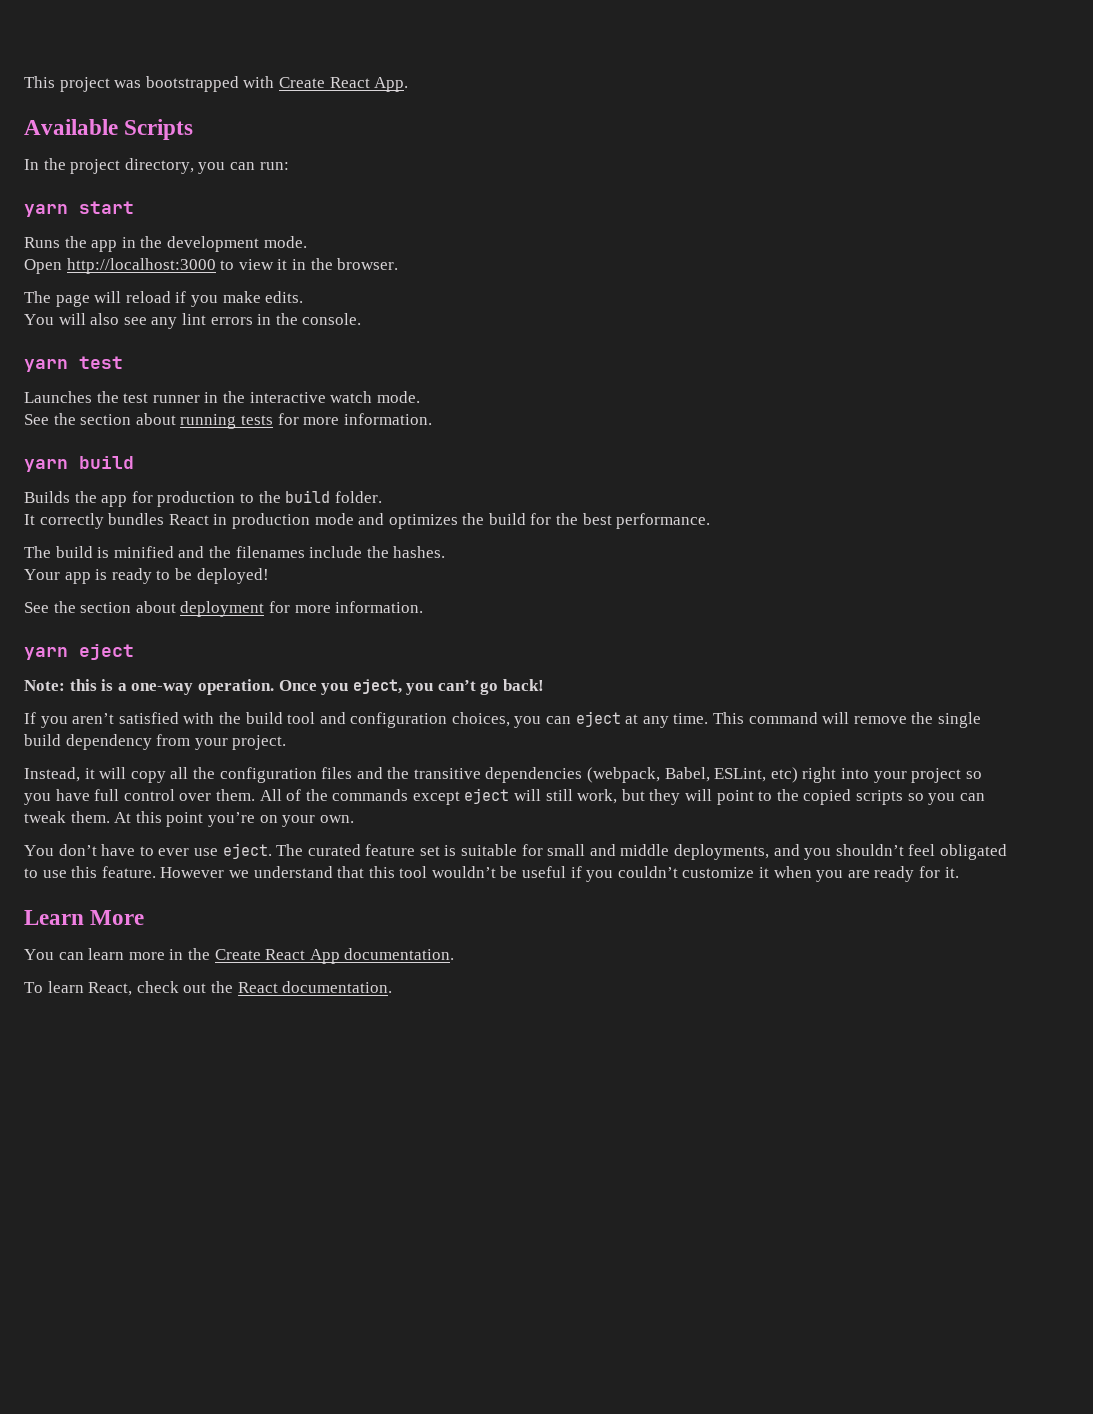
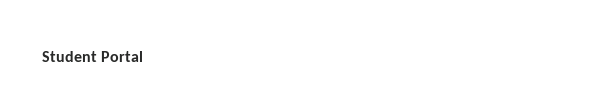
[24,76,409,92] [24,119,194,140] [24,158,289,174] [24,201,134,217] [24,236,307,252] [24,258,399,274] [24,291,304,307] [24,313,362,329] [24,356,123,372] [24,391,420,403] [24,413,432,429] [24,456,134,472] [24,490,382,507] [24,513,711,529] [24,546,446,558] [24,568,269,584] [24,601,424,617] [24,644,134,660] [24,679,545,695] [24,711,981,728] [24,734,287,750] [24,767,982,783] [24,788,985,805] [24,811,354,827] [24,843,1007,860] [24,866,959,882] [24,910,145,925] [24,948,455,964] [24,981,393,996] This project was bootstrapped with Create React App. // Available Scripts // In the project directory, you can run: // yarn start // Runs the app in the development mode. // Open http://localhost:3000 to view it in the browser. // The page will reload if you make edits. // You will also see any lint errors in the console. // yarn test // Launches the test runner in the interactive watch mode. // See the section about running tests for more information. // yarn build // Builds the app for production to the build folder. // It correctly bundles React in production mode and optimizes the build for the best performance. // The build is minified and the filenames include the hashes. // Your app is ready to be deployed! // See the section about deployment for more information. // yarn eject // Note: this is a one-way operation. Once you eject, you can’t go back! // If you aren’t satisfied with the build tool and configuration choices, you can eject at any time. This command will remove the single build dependency from your project. // Instead, it will copy all the configuration files and the transitive dependencies (webpack, Babel, ESLint, etc) right into your project so you have full control over them. All of the commands except eject will still work, but they will point to the copied scripts so you can tweak them. At this point you’re on your own. // You don’t have to ever use eject. The curated feature set is suitable for small and middle deployments, and you shouldn’t feel obligated to use this feature. However we understand that this tool wouldn’t be useful if you couldn’t customize it when you are ready for it. // Learn More // You can learn more in the Create React App documentation. // To learn React, check out the React documentation. -> [42,51,144,62] Student Portal

